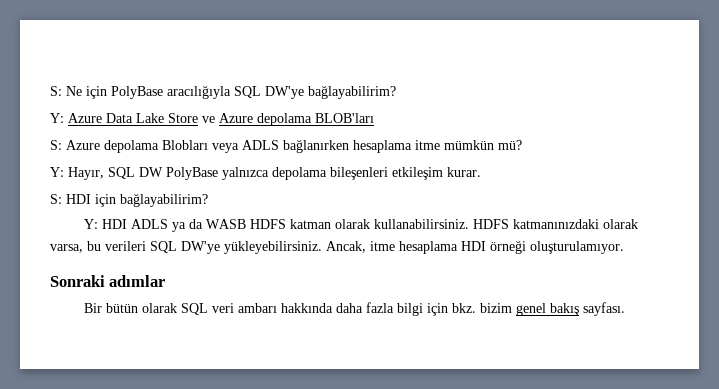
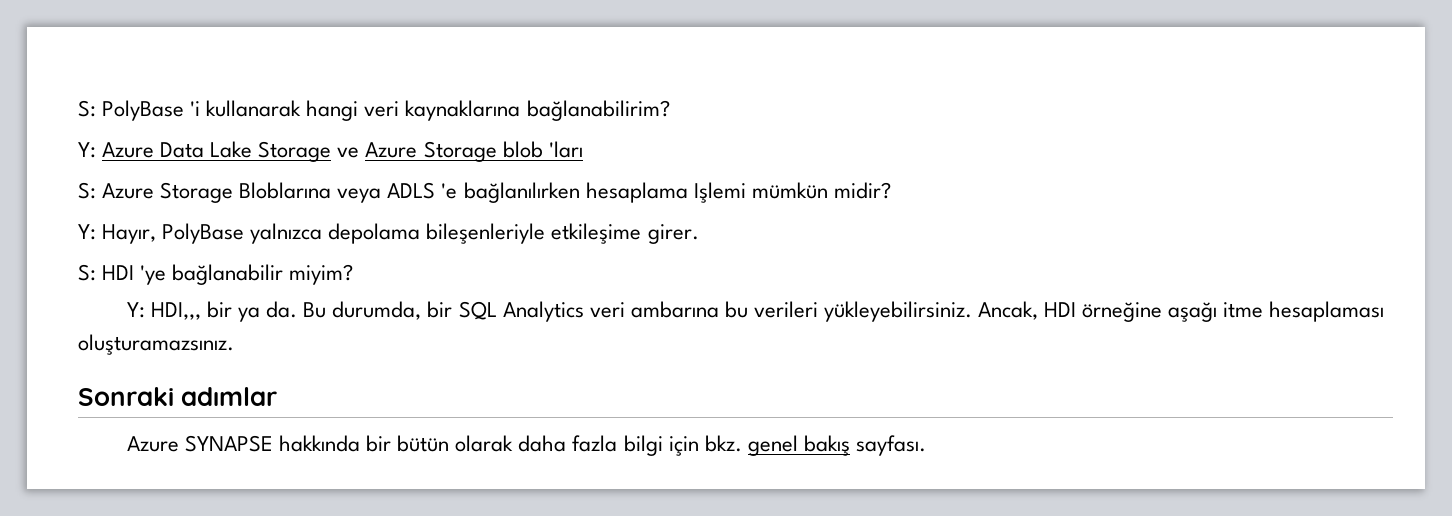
[50,85,396,99] S: Ne için PolyBase aracılığıyla SQL DW'ye bağlayabilirim? -> [78,100,670,121] S: PolyBase 'i kullanarak hangi veri kaynaklarına bağlanabilirim?
[168,113,198,123] Store -> [258,141,332,162] Storage
[257,113,374,126] depolama BLOB'ları -> [423,141,583,162] Storage blob 'ları
[104,139,522,153] depolama Blobları veya ADLS bağlanırken hesaplama itme mümkün mü? -> [160,182,891,203] Storage Bloblarına veya ADLS 'e bağlanılırken hesaplama Işlemi mümkün midir?
[108,167,163,179] SQL DW -> (157, 234) none
[330,167,481,180] bileşenleri etkileşim kurar. -> [426,223,699,244] bileşenleriyle etkileşime girer.
[95,193,208,207] [84,219,639,232] [50,240,624,254] [50,275,166,287] [84,303,334,315] için bağlayabilirim? // Y: HDI ADLS ya da WASB HDFS katman olarak kullanabilirsiniz. HDFS katmanınızdaki olarak varsa, bu verileri SQL DW'ye yükleyebilirsiniz. Ancak, itme hesaplama HDI örneği oluşturulamıyor. // Sonraki adımlar // Bir bütün olarak SQL veri ambarı hakkında -> [140,264,354,285] [126,301,1385,322] [78,334,234,355] [78,387,278,406] [126,435,514,452] 'ye bağlanabilir miyim? // Y: HDI,,, bir ya da. Bu durumda, bir SQL Analytics veri ambarına bu verileri yükleyebilirsiniz. Ancak, HDI örneğine aşağı itme hesaplaması oluşturamazsınız. // Sonraki adımlar // Azure SYNAPSE hakkında bir bütün olarak
[480,303,513,313] bizim -> (742, 443) none

